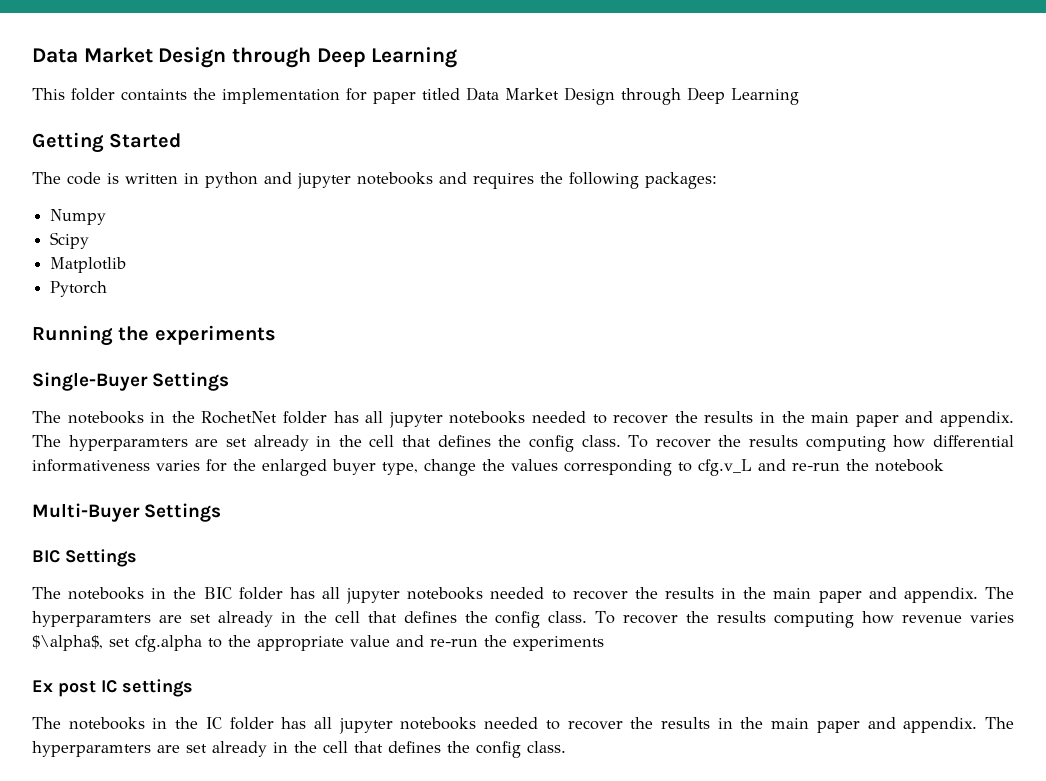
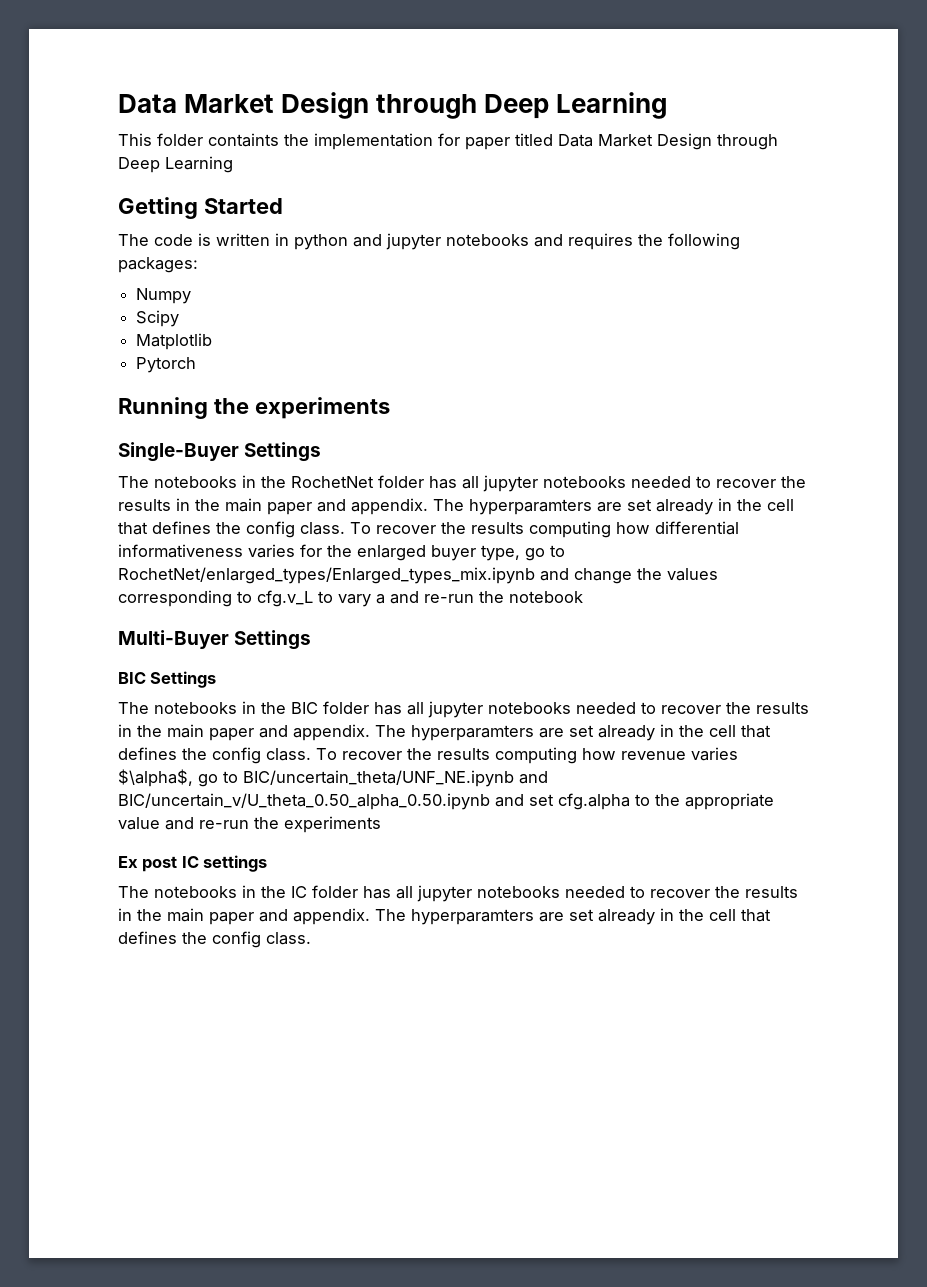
(418, 468) none -> [525,545,565,561] [118,567,569,584] go to RochetNet/enlarged_types/Enlarged_types_mix.ipynb and
(752, 467) none -> [318,591,385,607] to vary a
(103, 643) none -> [198,770,548,787] [118,793,524,810] go to BIC/uncertain_theta/UNF_NE.ipynb and BIC/uncertain_v/U_theta_0.50_alpha_0.50.ipynb and

